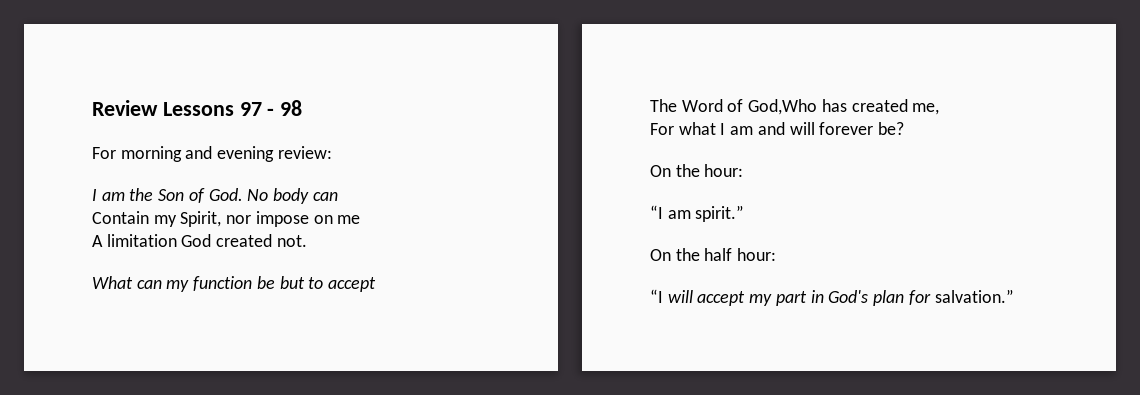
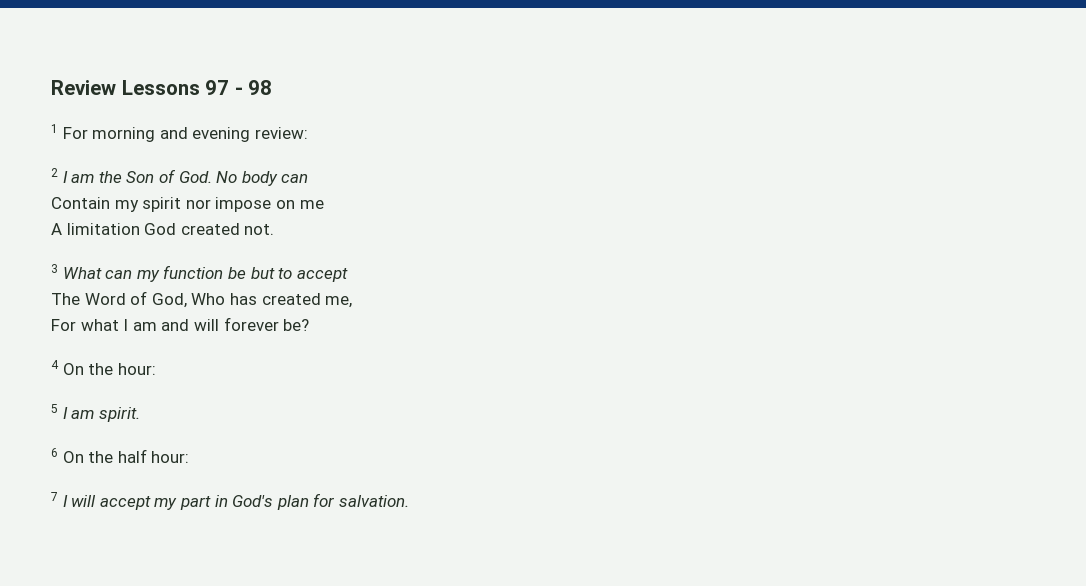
(303, 108) none -> [51,124,58,133] 1
(332, 152) none -> [51,168,58,177] 2
[180,211,222,227] Spirit, -> [142,197,182,212] spirit
(307, 241) none -> [51,264,58,273] 3
[748,99,818,115] God,Who -> [151,293,226,308] God, Who
(905, 128) none -> [51,360,59,369] 4
[650,205,745,222] “I am spirit.” // -> [51,404,140,422] [51,448,58,457] 5 I am spirit. // 6
[650,289,663,303] “I -> [51,492,68,507] 7 I
[934,289,1014,303] salvation.” -> [338,495,409,507] salvation.

